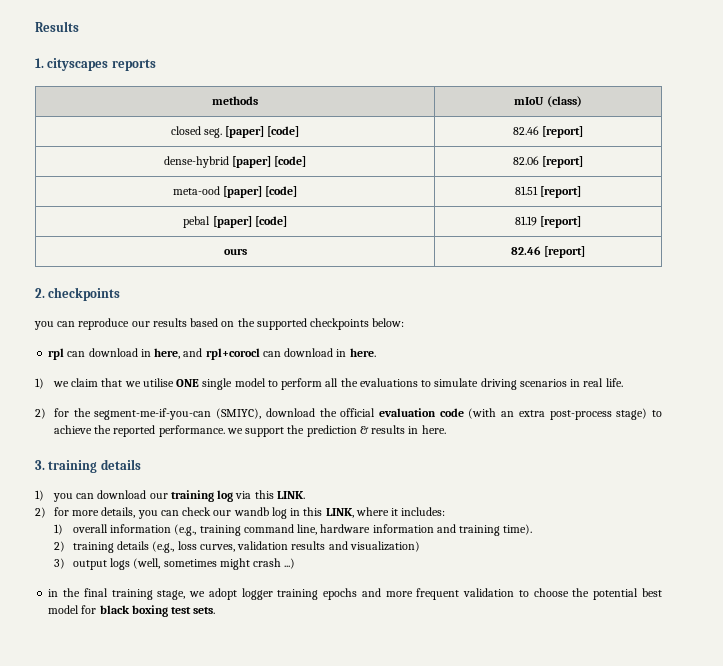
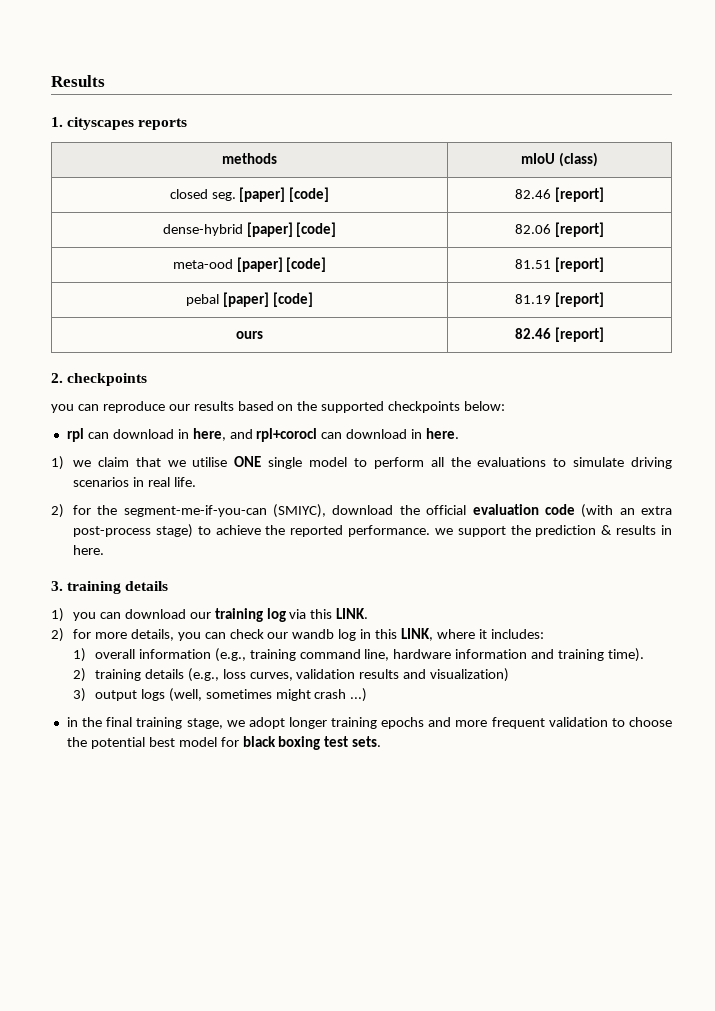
[241,588,273,600] logger -> [288,717,327,729] longer

